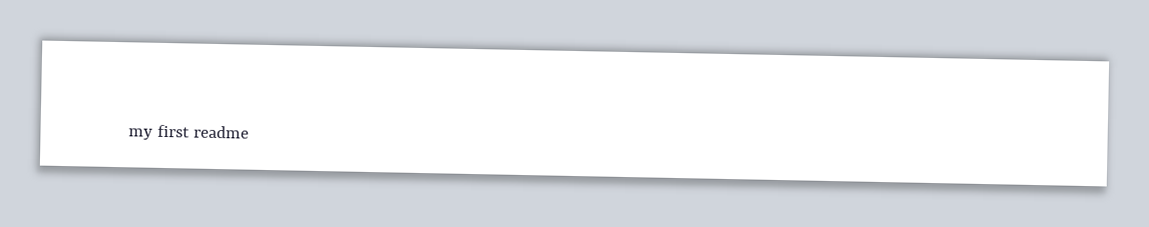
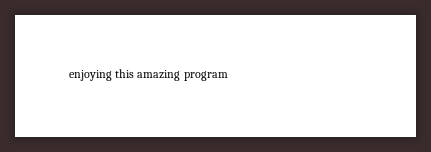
[128,124,249,140] my first readme -> [69,69,228,81] enjoying this amazing program

